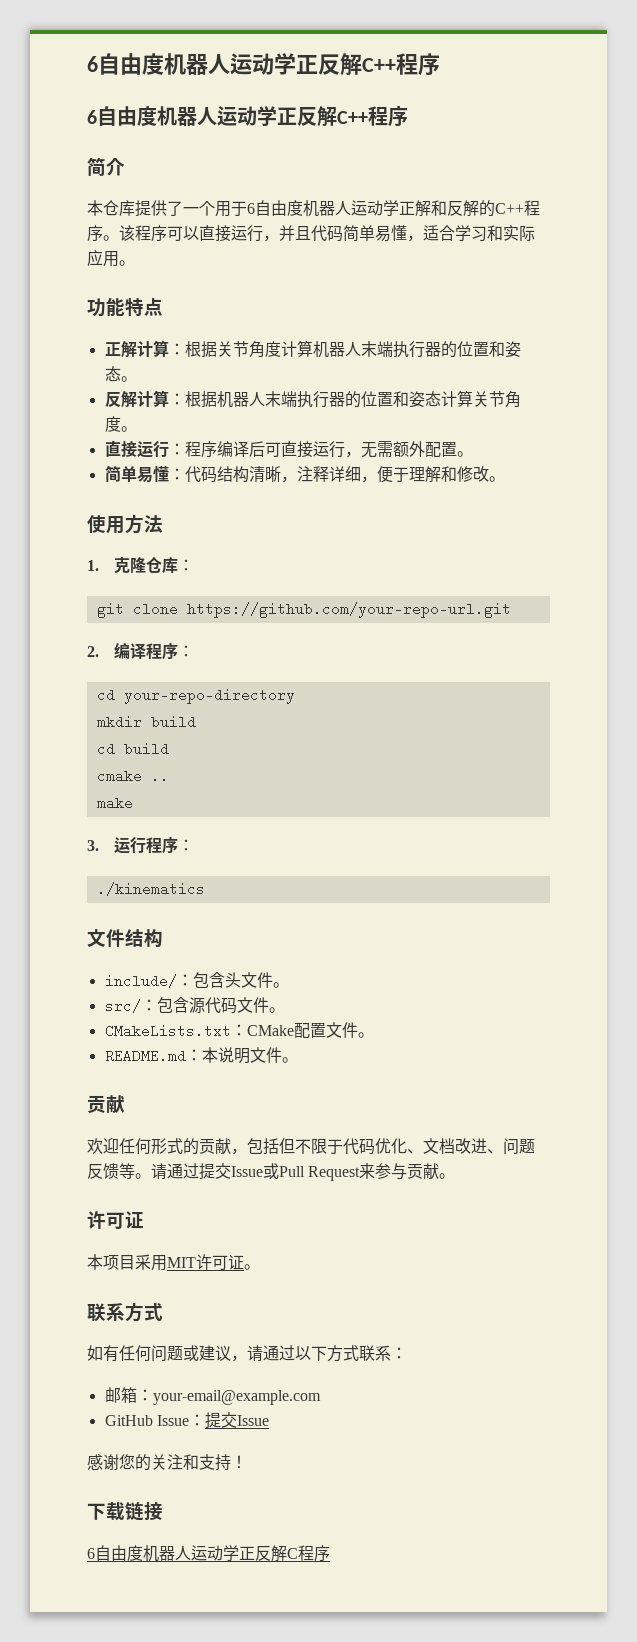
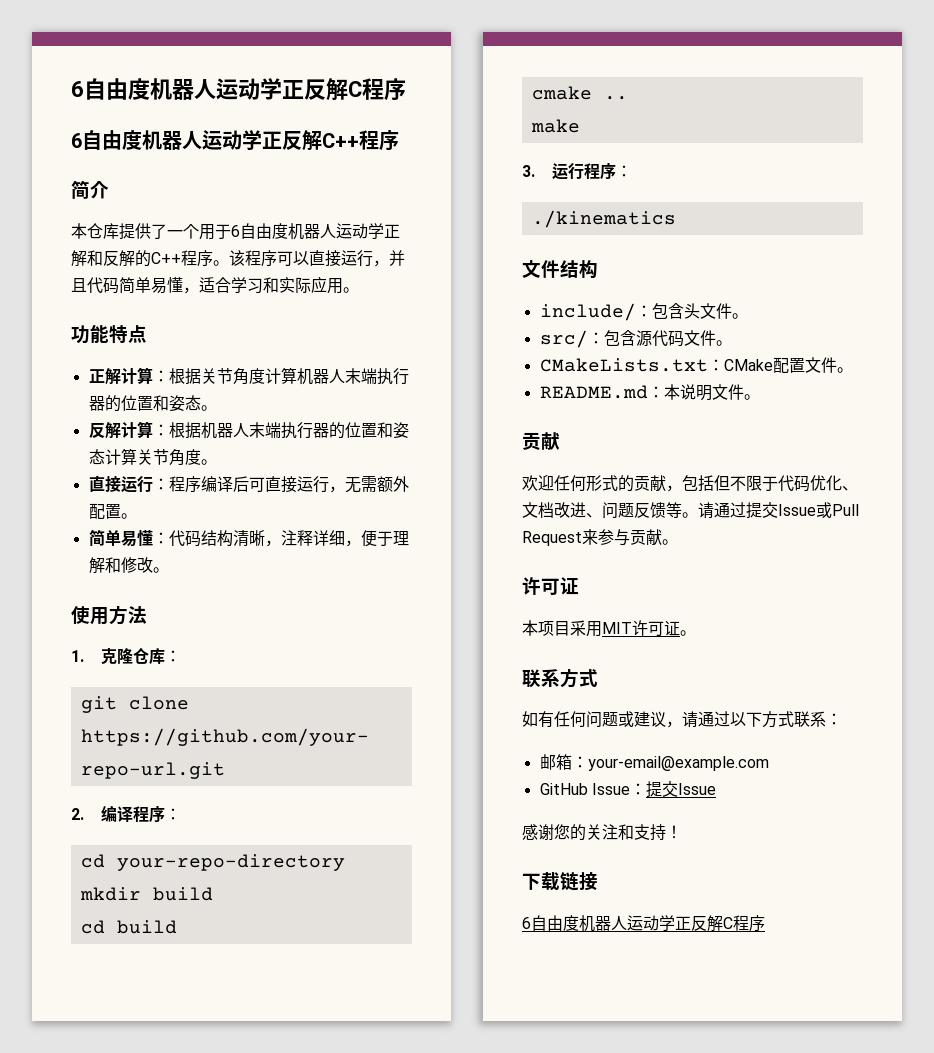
[87,53,396,76] 6自由度机器人运动学正反解C++ -> [71,78,362,101] 6自由度机器人运动学正反解C

